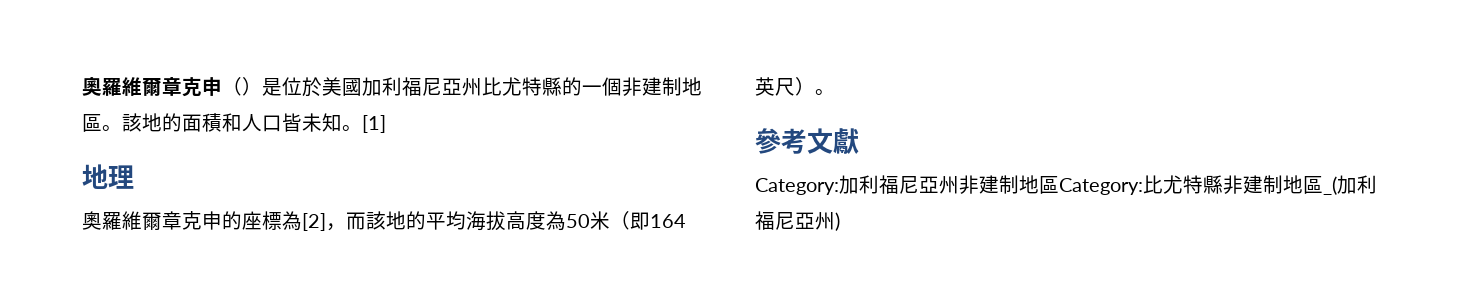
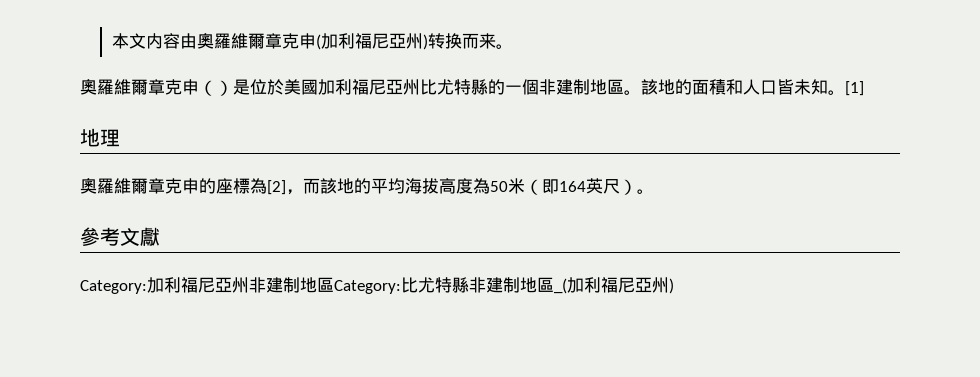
(82, 86) none -> [111,33,513,50] 本文内容由奧羅維爾章克申(加利福尼亞州)转换而来。 //

